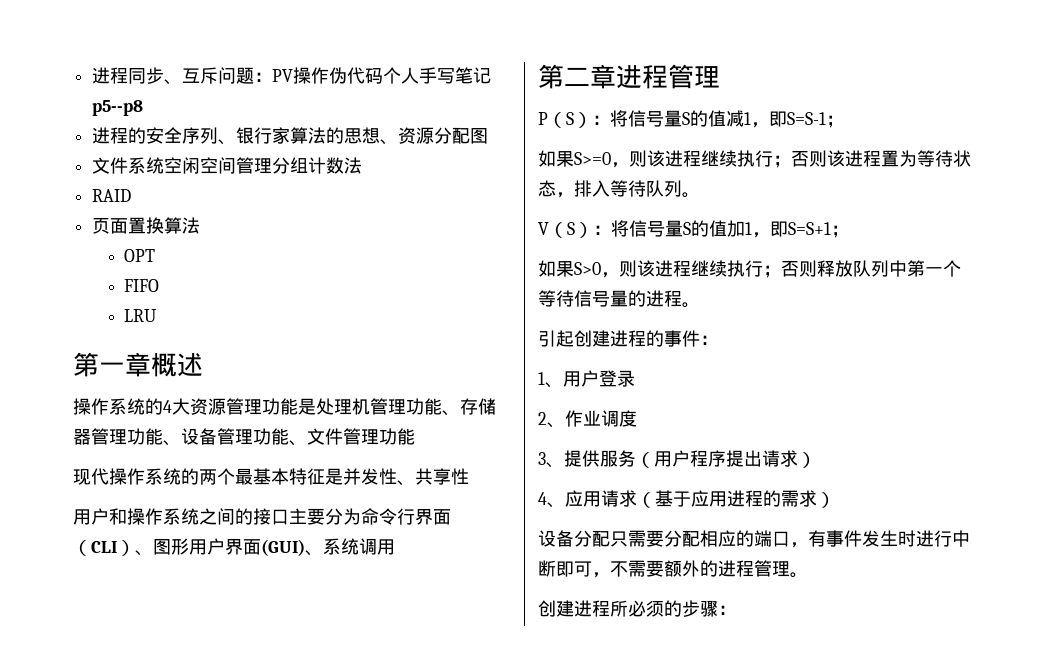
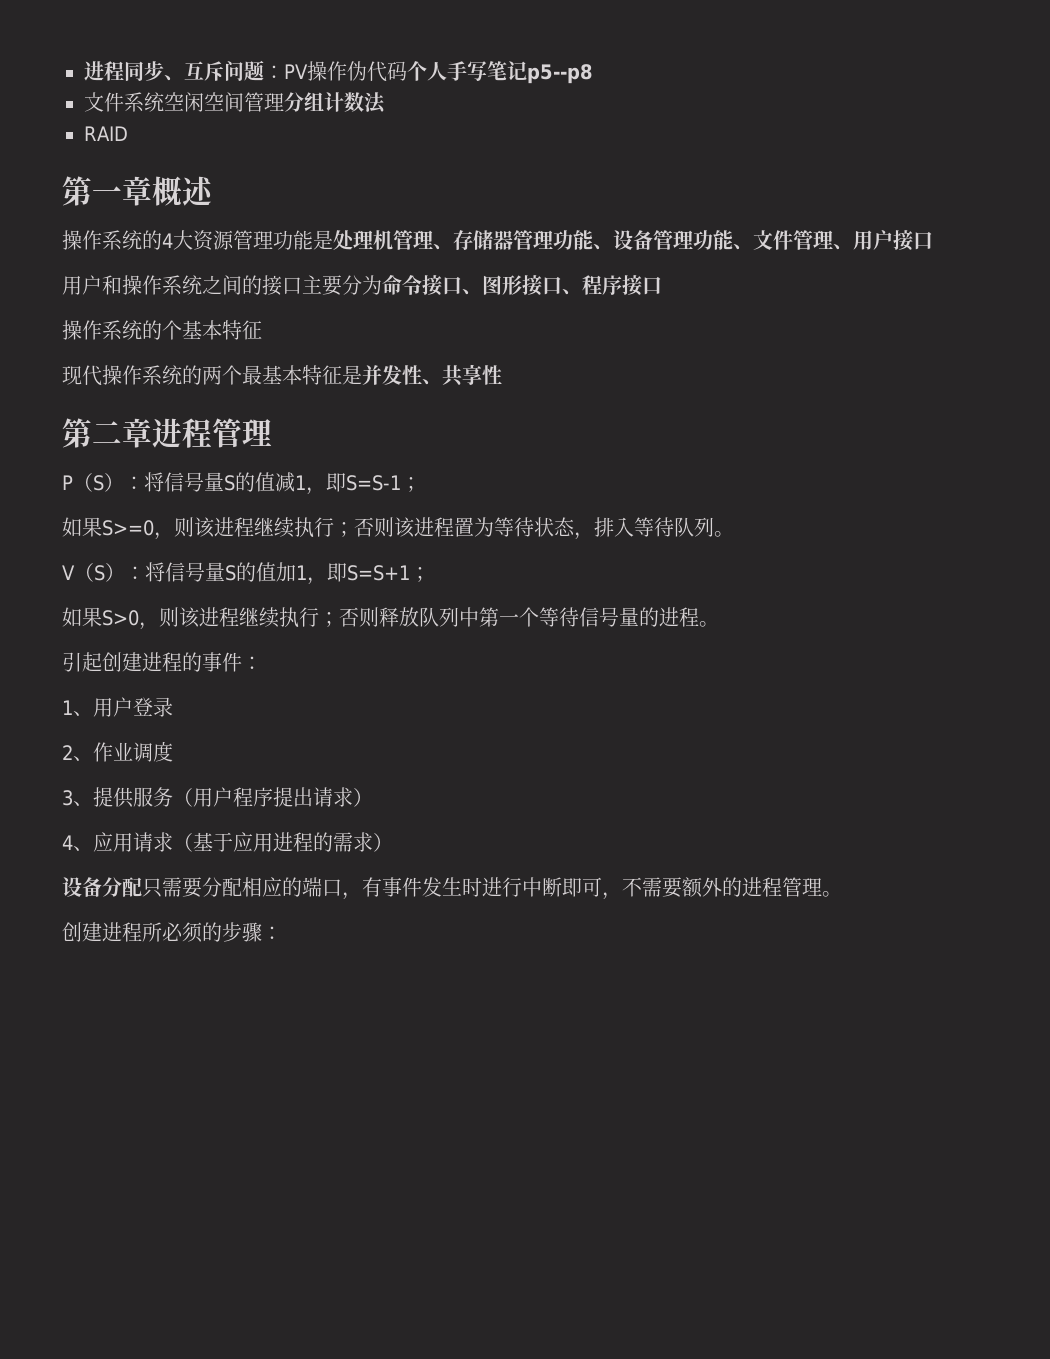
[92,127,489,145] // 进程的安全序列、银行家算法的思想、资源分配图 -> (593, 74) none
[92,217,201,234] [124,249,156,262] [124,279,160,292] [124,309,158,322] // 页面置换算法 // OPT // FIFO // LRU -> (128, 133) none
[406,398,442,415] 功能 -> (433, 239) none
[379,428,415,445] 功能 -> [833,230,933,251] [62,275,662,296] [62,320,262,340] 、用户接口 // 用户和操作系统之间的接口主要分为命令接口、图形接口、程序接口 // 操作系统的个基本特征
[73,508,451,525] [73,538,395,556] // 用户和操作系统之间的接口主要分为命令行界面（CLI）、图形用户界面(GUI)、系统调用 -> (502, 375) none

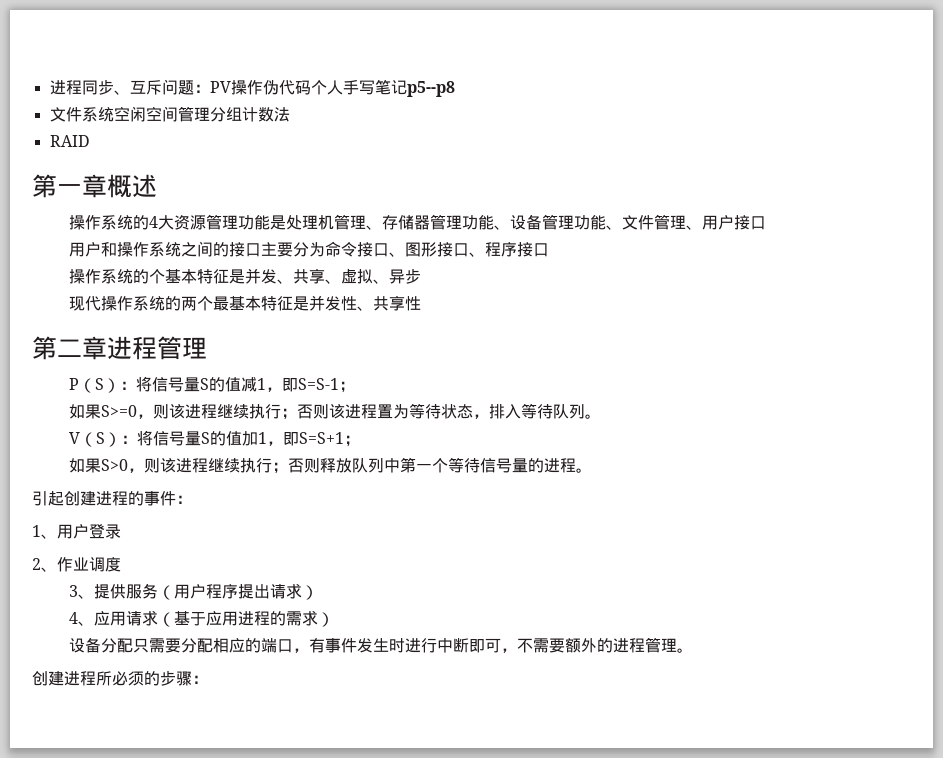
(262, 330) none -> [229,268,422,284] 是并发、共享、虚拟、异步

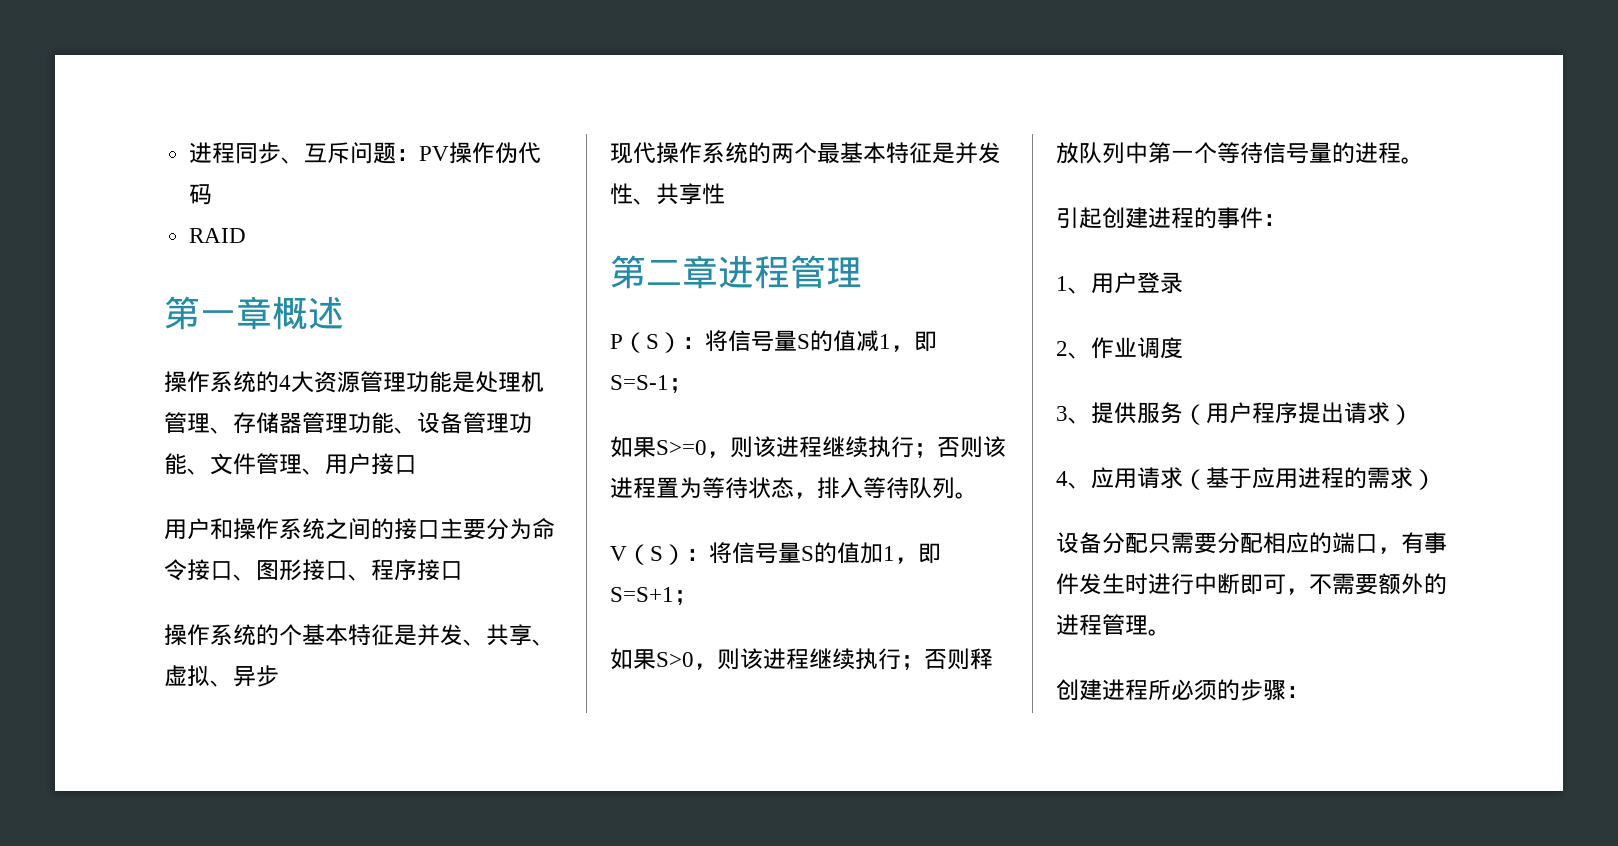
[310,79,455,97] [49,106,290,122] 个人手写笔记p5--p8 // 文件系统空闲空间管理分组计数法 -> (213, 194) none

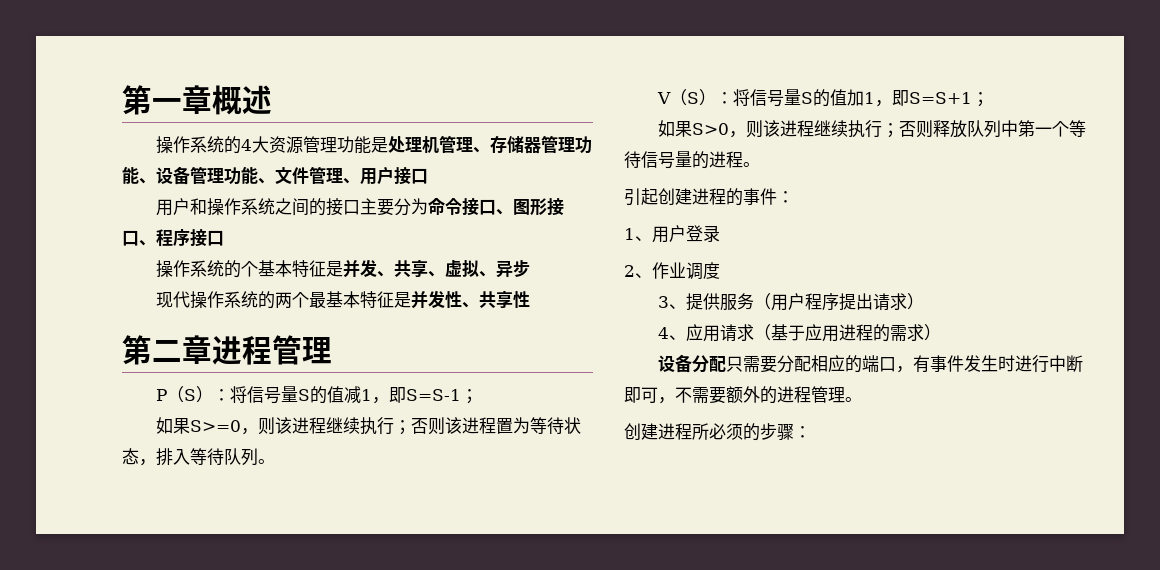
[189,142,542,164] [189,184,213,205] [189,228,247,243] 进程同步、互斥问题：PV操作伪代码 // RAID // -> (122, 100) none

